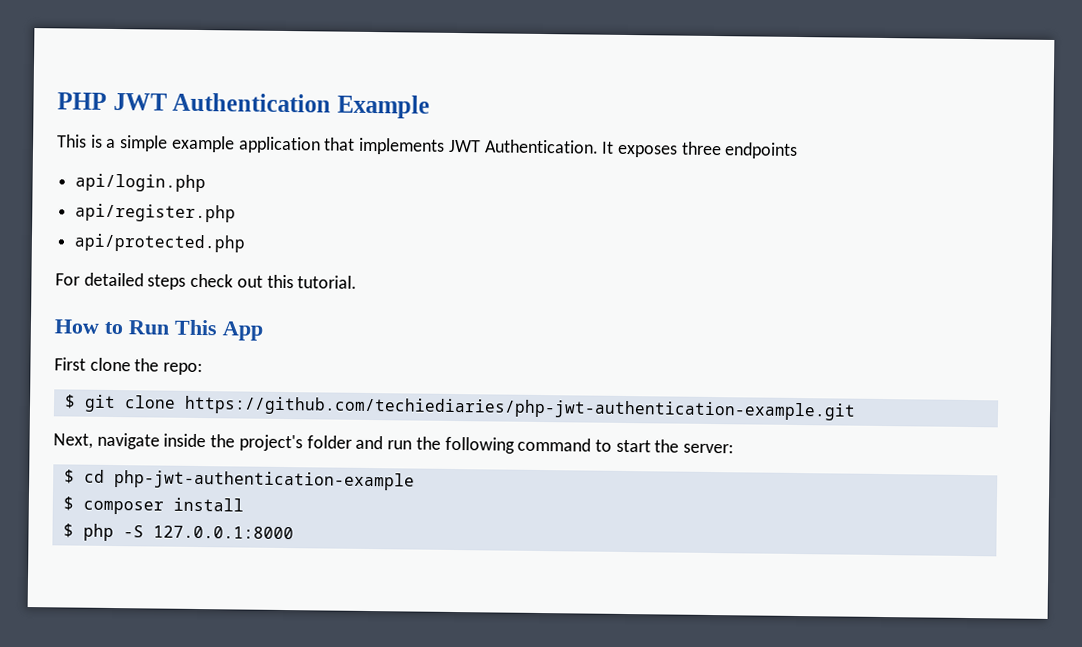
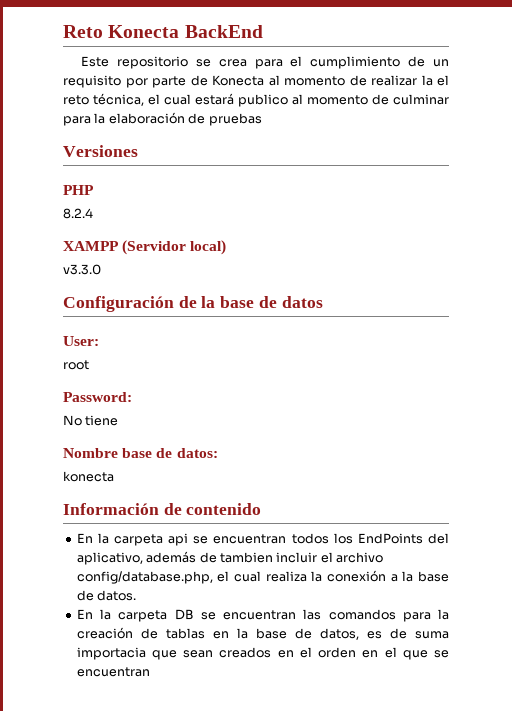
[57,92,430,119] [57,134,799,159] [75,173,207,193] [75,203,237,223] [74,233,247,253] [55,272,358,290] [54,319,264,341] [54,357,204,376] [63,394,856,421] [53,432,735,454] [63,469,415,491] [62,496,244,515] [62,523,294,542] PHP JWT Authentication Example // This is a simple example application that implements JWT Authentication. It exposes three endpoints // api/login.php // api/register.php // api/protected.php // For detailed steps check out this tutorial. // How to Run This App // First clone the repo: // $ git clone https://github.com/techiediaries/php-jwt-authentication-example.git // Next, navigate inside the project's folder and run the following command to start the server: // $ cd php-jwt-authentication-example // $ composer install // $ php -S 127.0.0.1:8000 -> [63,25,263,38] [81,56,449,69] [63,75,449,88] [63,93,449,107] [63,112,262,126] [63,145,138,157] [63,185,94,195] [63,208,93,219] [63,240,227,255] [63,264,101,275] [63,296,323,312] [63,336,99,346] [63,360,89,370] [63,392,132,402] [63,415,119,426] [63,448,218,458] [63,471,114,482] [63,503,262,515] [76,533,450,546] [76,551,383,565] [76,570,449,584] [76,590,137,601] [76,609,449,622] [76,627,449,640] [76,647,450,660] [76,667,150,677] Reto Konecta BackEnd // Este repositorio se crea para el cumplimiento de un requisito por parte de Konecta al momento de realizar la el reto técnica, el cual estará publico al momento de culminar para la elaboración de pruebas // Versiones // PHP // 8.2.4 // XAMPP (Servidor local) // v3.3.0 // Configuración de la base de datos // User: // root // Password: // No tiene // Nombre base de datos: // konecta // Información de contenido // En la carpeta api se encuentran todos los EndPoints del aplicativo, además de tambien incluir el archivo config/database.php, el cual realiza la conexión a la base de datos. // En la carpeta DB se encuentran las comandos para la creación de tablas en la base de datos, es de suma importacia que sean creados en el orden en el que se encuentran

